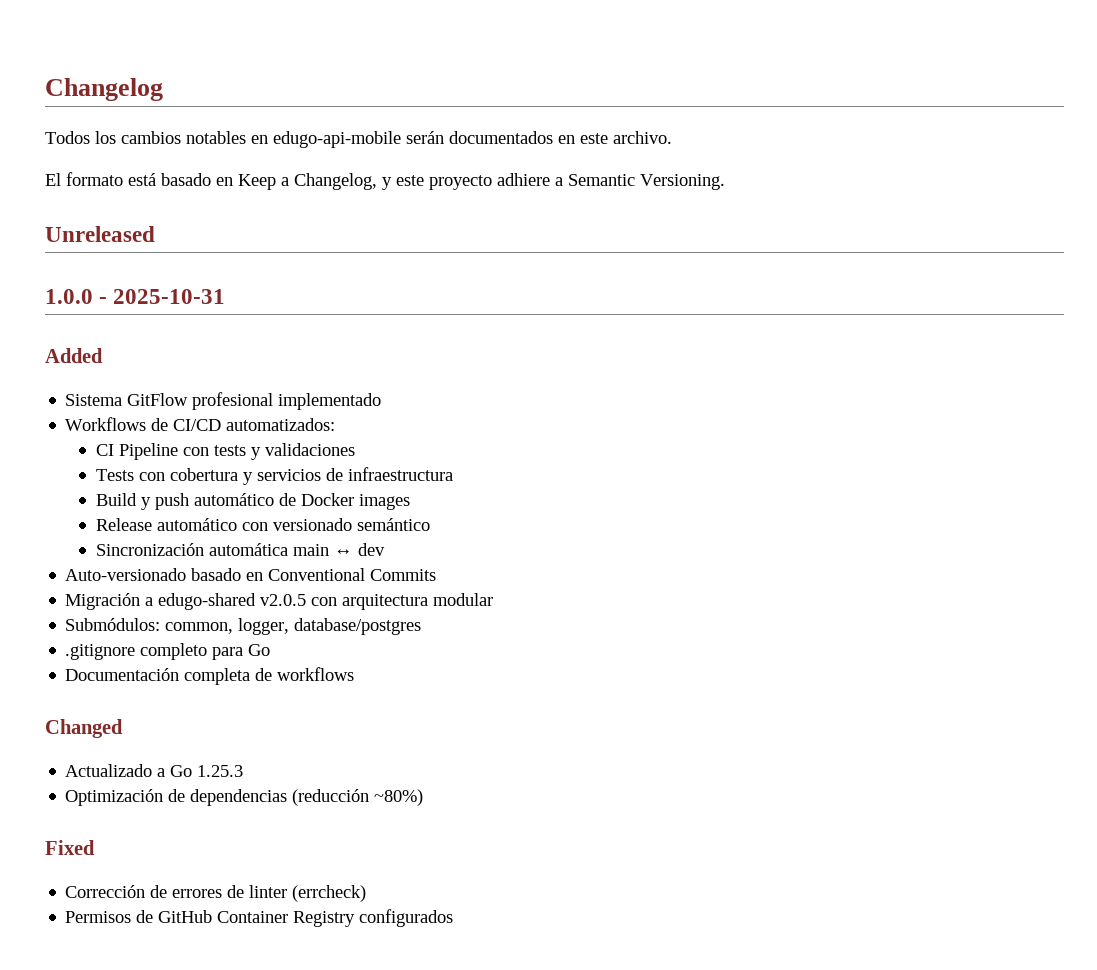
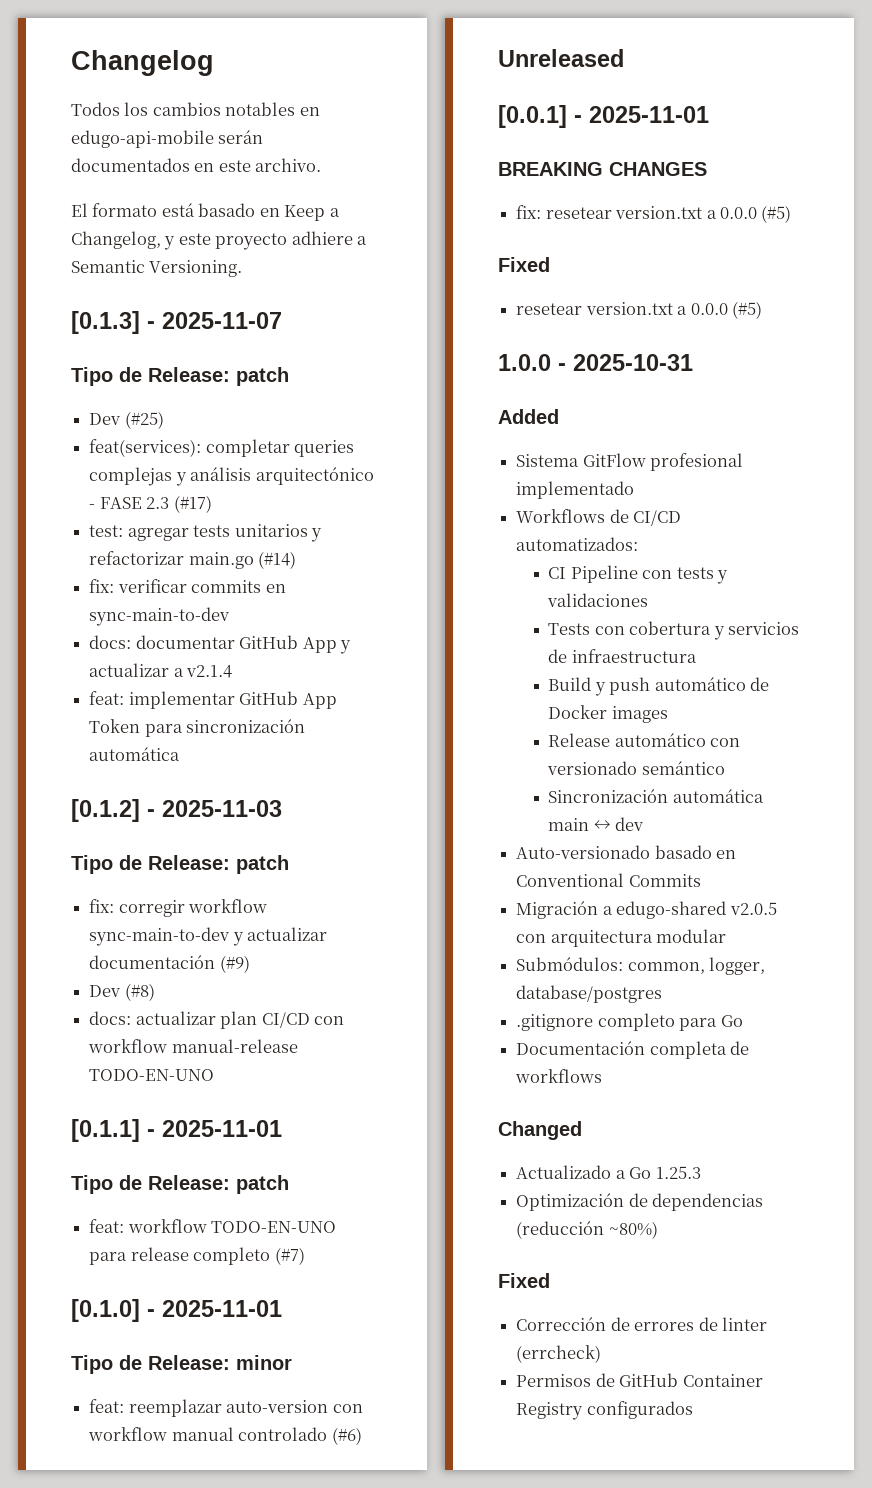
[45,226,155,242] Unreleased -> [71,311,282,334] [71,367,289,386] [89,411,164,429] [89,439,355,457] [89,467,374,486] [89,495,212,513] [89,524,322,542] [89,551,297,569] [89,579,286,593] [89,607,230,626] [89,635,351,654] [89,663,233,678] [89,691,337,709] [89,719,306,737] [89,747,181,761] [71,799,282,822] [71,855,289,874] [89,899,268,917] [89,927,328,946] [89,955,250,973] [89,983,155,1001] [89,1011,344,1029] [88,1039,298,1053] [89,1069,215,1081] [71,1119,282,1142] [71,1175,289,1194] [89,1219,337,1233] [89,1247,305,1265] [71,1299,282,1322] [71,1355,292,1374] [89,1399,363,1417] [88,1427,362,1445] [498,49,624,67] [498,105,709,128] [498,162,707,176] [516,205,792,223] [498,257,550,272] [516,301,762,319] [0.1.3] - 2025-11-07 // Tipo de Release: patch // Dev (#25) // feat(services): completar queries complejas y análisis arquitectónico - FASE 2.3 (#17) // test: agregar tests unitarios y refactorizar main.go (#14) // fix: verificar commits en sync-main-to-dev // docs: documentar GitHub App y actualizar a v2.1.4 // feat: implementar GitHub App Token para sincronización automática // [0.1.2] - 2025-11-03 // Tipo de Release: patch // fix: corregir workflow sync-main-to-dev y actualizar documentación (#9) // Dev (#8) // docs: actualizar plan CI/CD con workflow manual-release TODO-EN-UNO // [0.1.1] - 2025-11-01 // Tipo de Release: patch // feat: workflow TODO-EN-UNO para release completo (#7) // [0.1.0] - 2025-11-01 // Tipo de Release: minor // feat: reemplazar auto-version con workflow manual controlado (#6) // Unreleased // [0.0.1] - 2025-11-01 // BREAKING CHANGES // fix: resetear version.txt a 0.0.0 (#5) // Fixed // resetear version.txt a 0.0.0 (#5)

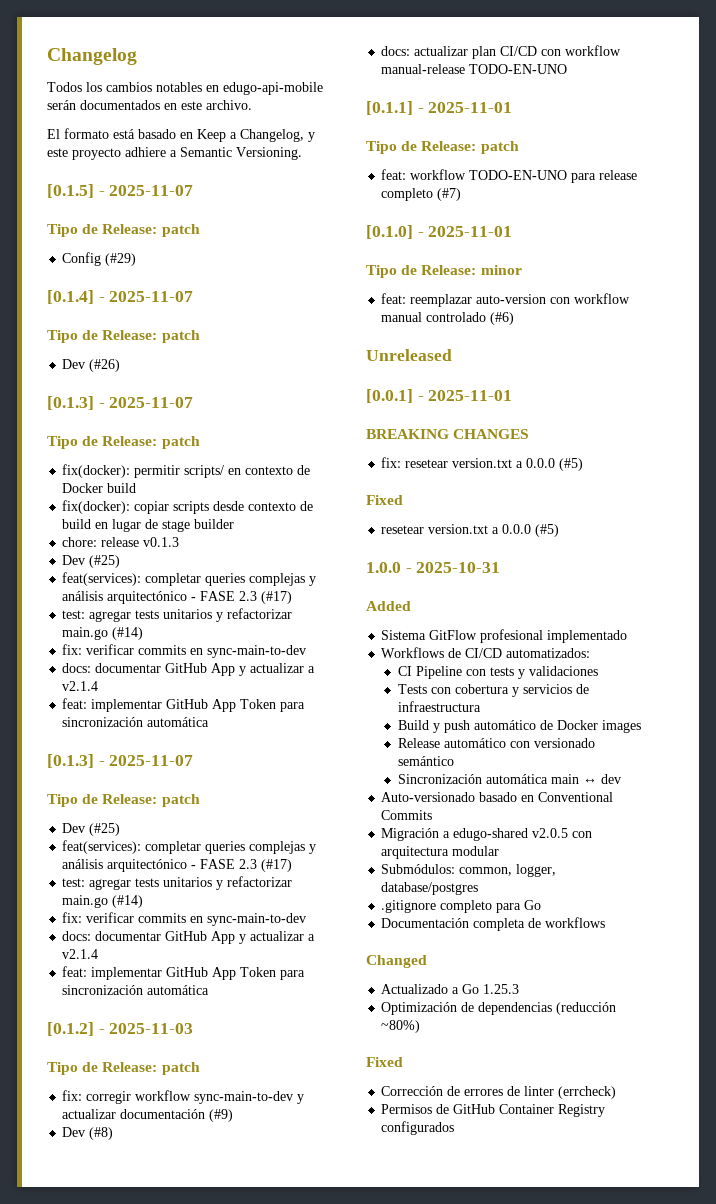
(243, 268) none -> [47,184,194,198] [47,224,200,237] [62,252,137,266] [47,290,194,304] [47,330,200,343] [62,359,121,372] [47,396,194,410] [47,436,200,449] [62,464,311,478] [62,483,137,493] [62,500,314,514] [62,519,235,532] [62,537,180,547] [62,555,121,568] [62,572,317,586] [62,591,293,604] [62,608,293,622] [62,627,144,640] [62,644,307,658] [62,663,316,676] [62,681,99,691] [62,698,306,712] [62,717,210,727] // [0.1.5] - 2025-11-07 // Tipo de Release: patch // Config (#29) // [0.1.4] - 2025-11-07 // Tipo de Release: patch // Dev (#26) // [0.1.3] - 2025-11-07 // Tipo de Release: patch // fix(docker): permitir scripts/ en contexto de Docker build // fix(docker): copiar scripts desde contexto de build en lugar de stage builder // chore: release v0.1.3 // Dev (#25) // feat(services): completar queries complejas y análisis arquitectónico - FASE 2.3 (#17) // test: agregar tests unitarios y refactorizar main.go (#14) // fix: verificar commits en sync-main-to-dev // docs: documentar GitHub App y actualizar a v2.1.4 // feat: implementar GitHub App Token para sincronización automática

